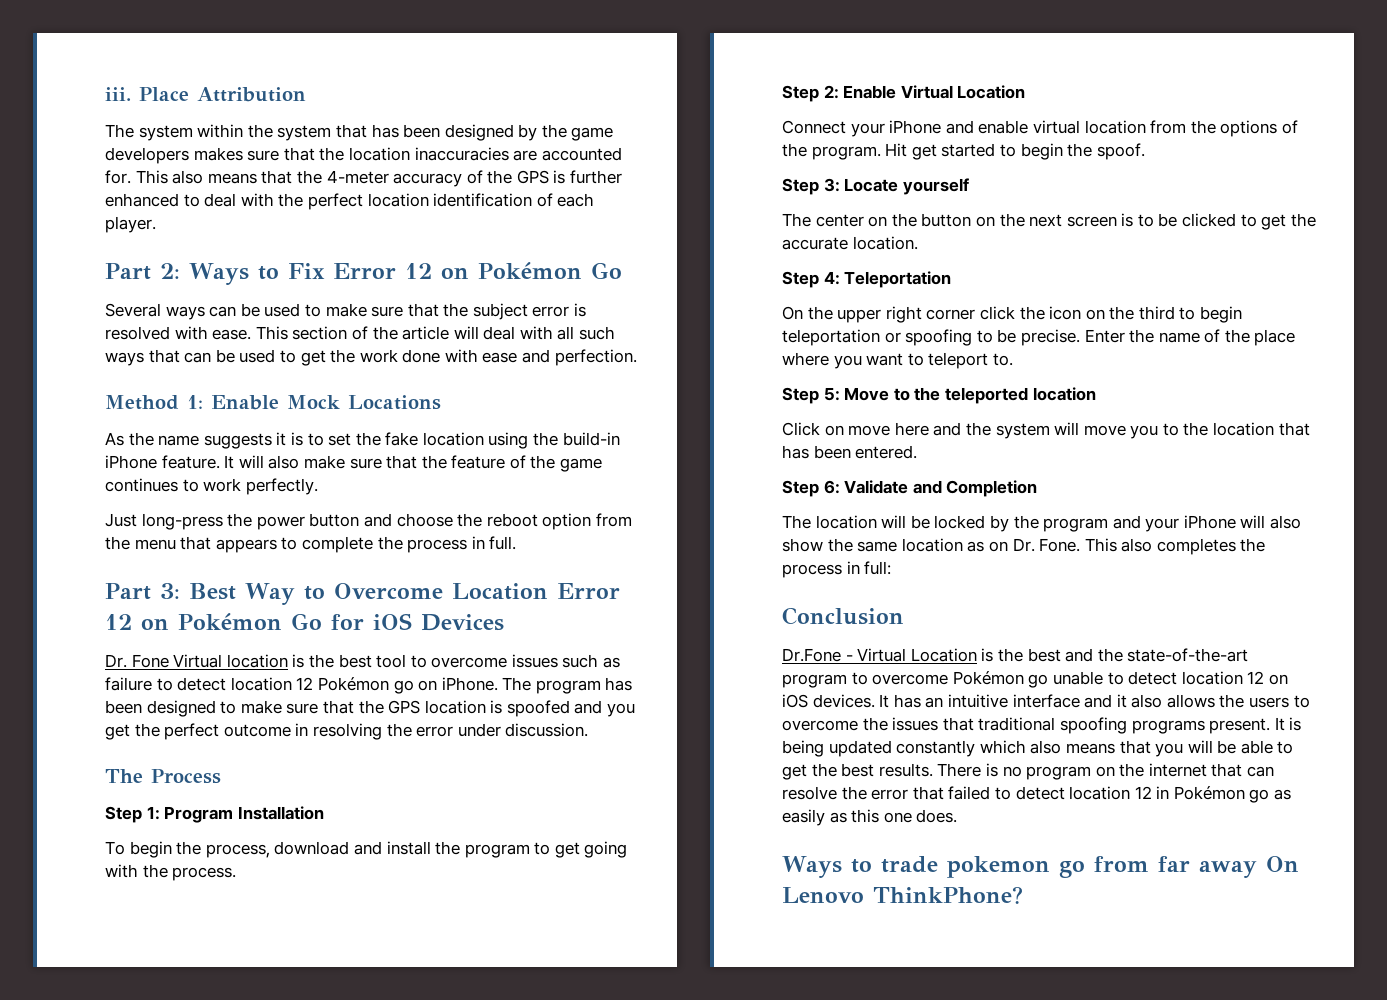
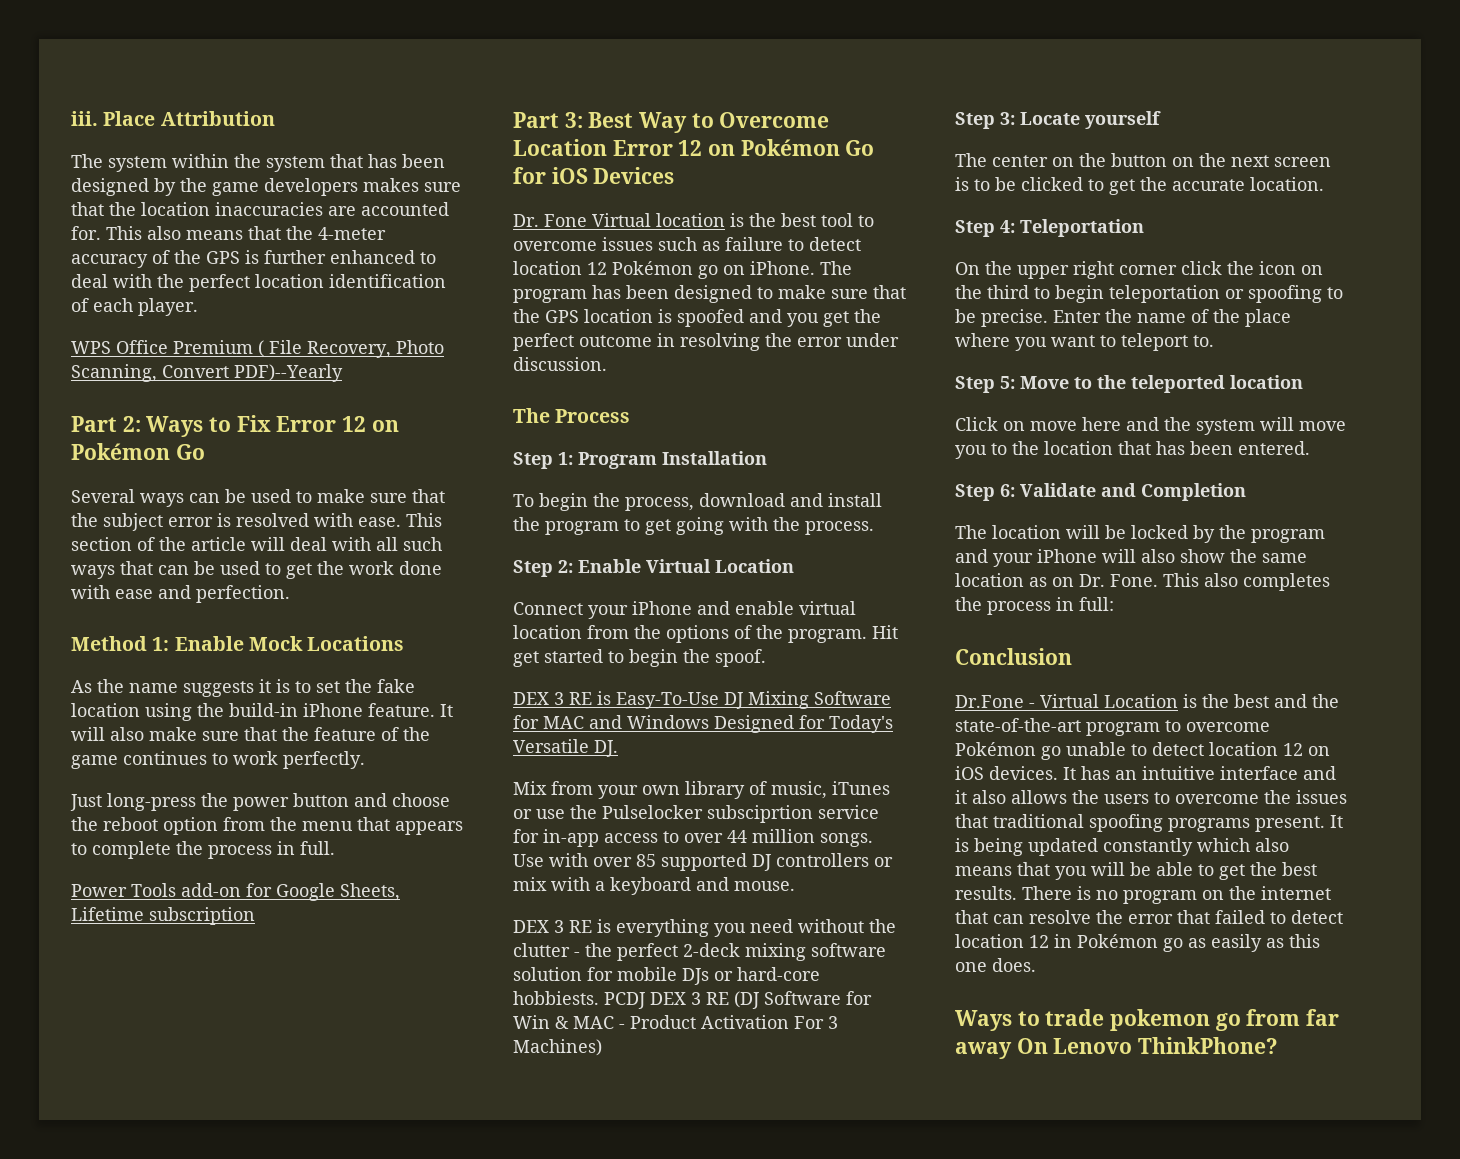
(156, 224) none -> [71,340,444,358] [71,364,343,382] // WPS Office Premium ( File Recovery, Photo Scanning, Convert PDF)--Yearly
(517, 543) none -> [71,883,400,901] [71,907,255,925] // Power Tools add-on for Google Sheets, Lifetime subscription
(1145, 151) none -> [513,691,891,709] [513,715,893,733] [513,739,618,757] [513,781,890,799] [513,805,879,823] [513,829,873,847] [513,853,893,871] [513,877,795,895] [513,919,896,937] [513,943,886,961] [513,967,820,985] [513,991,872,1009] [513,1015,838,1029] [513,1039,602,1056] // DEX 3 RE is Easy-To-Use DJ Mixing Software for MAC and Windows Designed for Today's Versatile DJ. // Mix from your own library of music, iTunes or use the Pulselocker subsciprtion service for in-app access to over 44 million songs. Use with over 85 supported DJ controllers or mix with a keyboard and mouse. // DEX 3 RE is everything you need without the clutter - the perfect 2-deck mixing software solution for mobile DJs or hard-core hobbiests. PCDJ DEX 3 RE (DJ Software for Win & MAC - Product Activation For 3 Machines)

